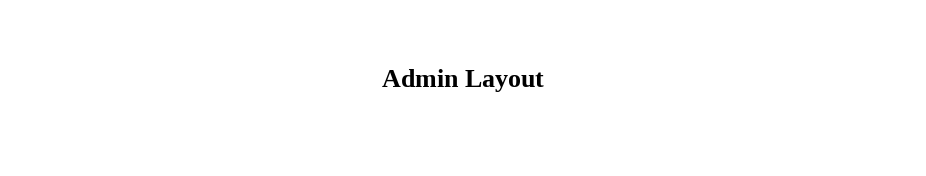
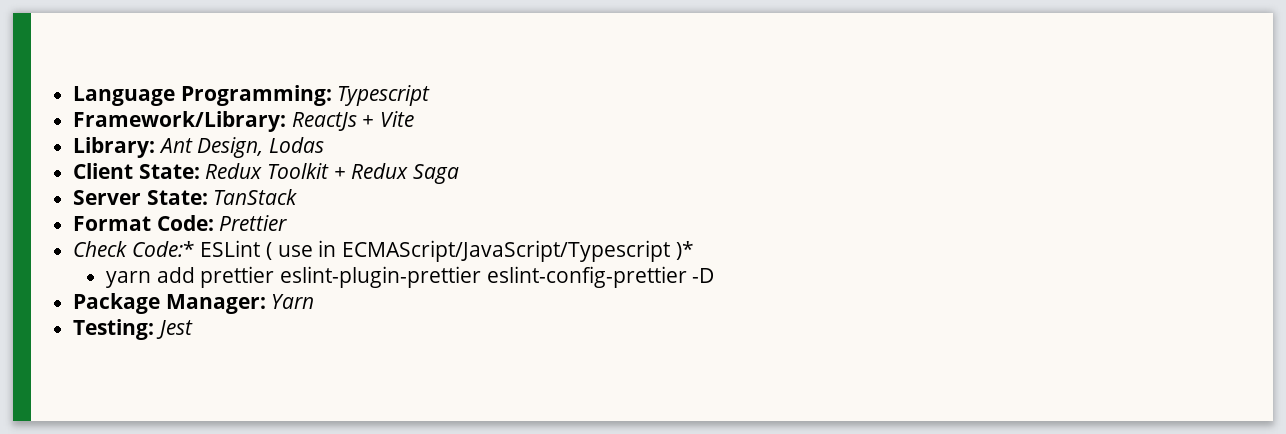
[381,69,545,92] Admin Layout -> [73,85,431,106] [73,111,415,132] [73,137,325,158] [73,163,460,184] [73,189,298,205] [73,215,288,231] [73,240,694,262] [105,266,715,288] [73,293,315,314] [73,319,193,340] Language Programming: Typescript // Framework/Library: ReactJs + Vite // Library: Ant Design, Lodas // Client State: Redux Toolkit + Redux Saga // Server State: TanStack // Format Code: Prettier // Check Code:* ESLint ( use in ECMAScript/JavaScript/Typescript )* // yarn add prettier eslint-plugin-prettier eslint-config-prettier -D // Package Manager: Yarn // Testing: Jest

